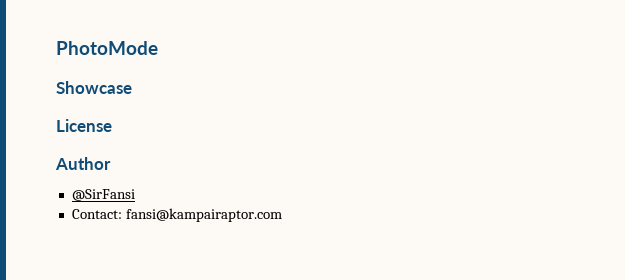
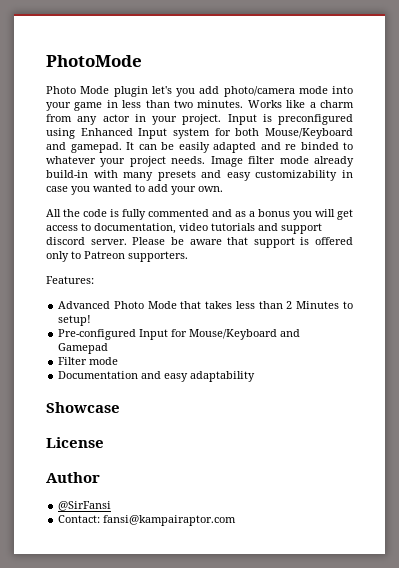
(158, 48) none -> [46,86,353,97] [46,100,354,111] [46,114,353,125] [46,128,353,139] [46,142,353,153] [46,156,354,167] [46,170,353,181] [46,184,223,195] [46,209,353,220] [46,223,322,234] [46,237,353,248] [46,251,188,262] [46,276,94,284] [58,301,353,309] [58,315,92,326] [58,329,301,340] [58,343,109,354] [58,357,119,365] [58,371,256,382] // Photo Mode plugin let's you add photo/camera mode into your game in less than two minutes. Works like a charm from any actor in your project. Input is preconfigured using Enhanced Input system for both Mouse/Keyboard and gamepad. It can be easily adapted and re binded to whatever your project needs. Image filter mode already build-in with many presets and easy customizability in case you wanted to add your own. // All the code is fully commented and as a bonus you will get access to documentation, video tutorials and support discord server. Please be aware that support is offered only to Patreon supporters. // Features: // Advanced Photo Mode that takes less than 2 Minutes to setup! // Pre-configured Input for Mouse/Keyboard and Gamepad // Filter mode // Documentation and easy adaptability

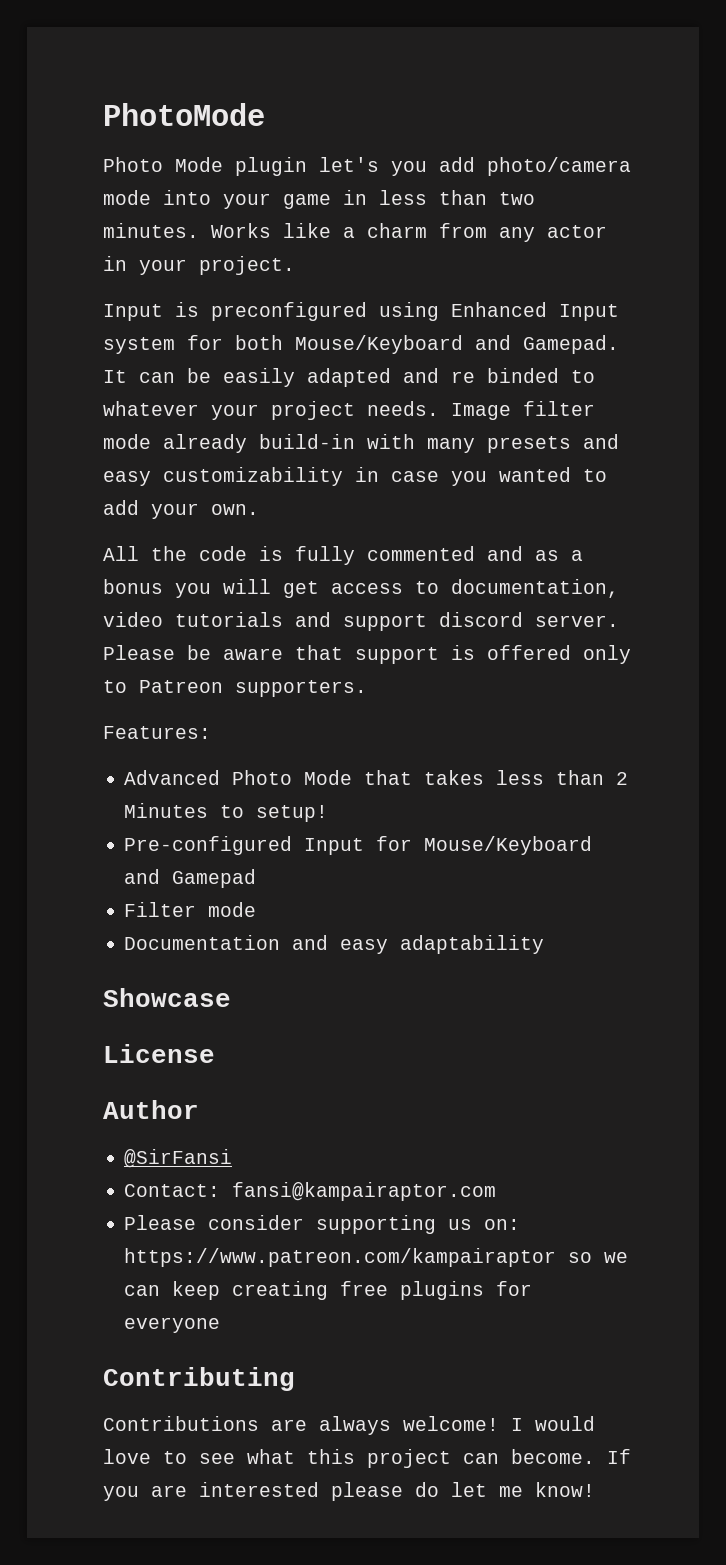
(222, 119) none -> (295, 265) //
[70,142,122,153] gamepad. -> [523,335,619,354] Gamepad.
(237, 520) none -> [124,1215,521,1234] [124,1248,629,1267] [124,1281,533,1300] [124,1317,221,1333] [103,1367,295,1391] [103,1416,595,1435] [103,1449,631,1468] [103,1482,595,1501] // Please consider supporting us on: https://www.patreon.com/kampairaptor so we can keep creating free plugins for everyone // Contributing // Contributions are always welcome! I would love to see what this project can become. If you are interested please do let me know!

